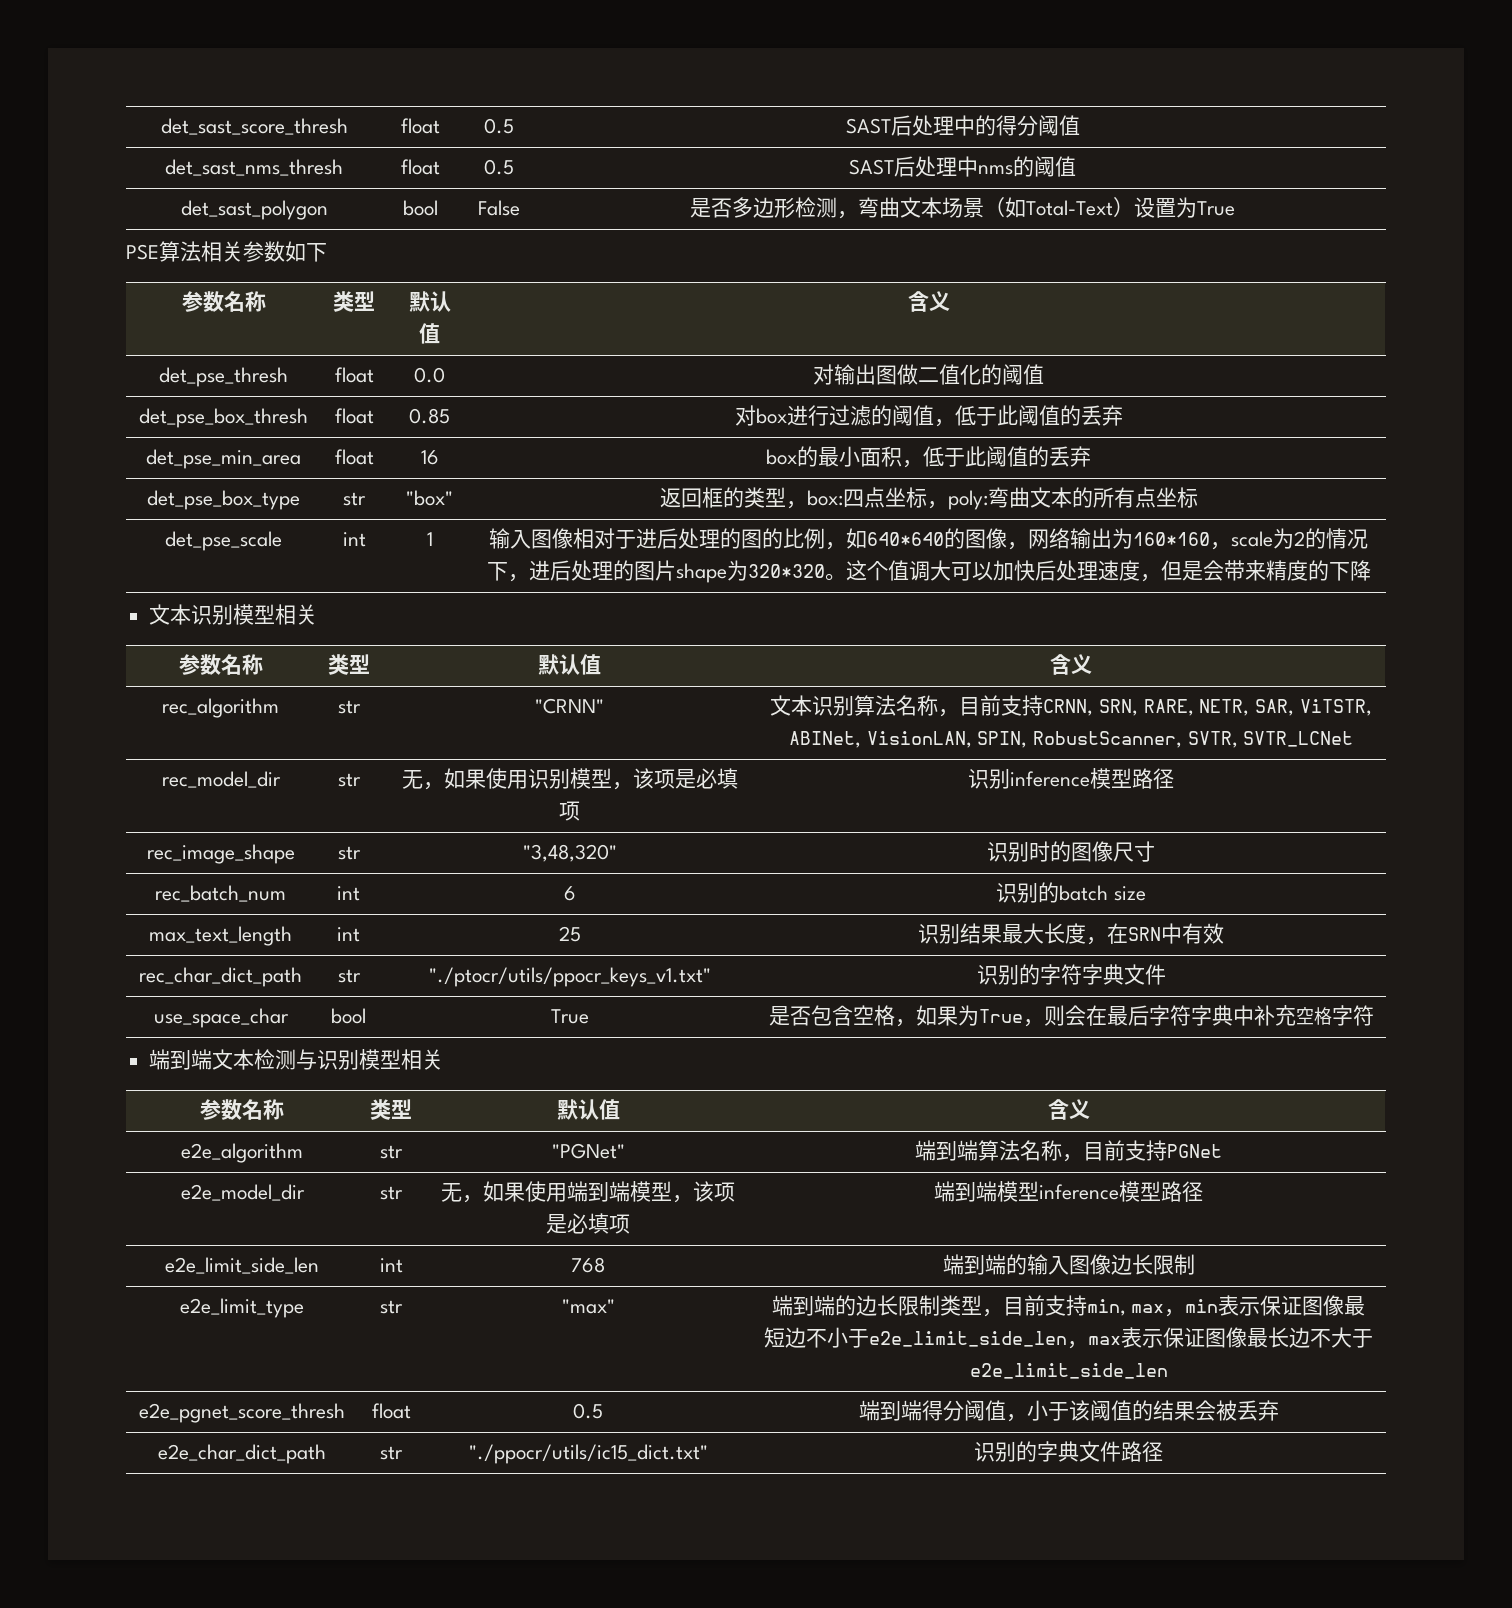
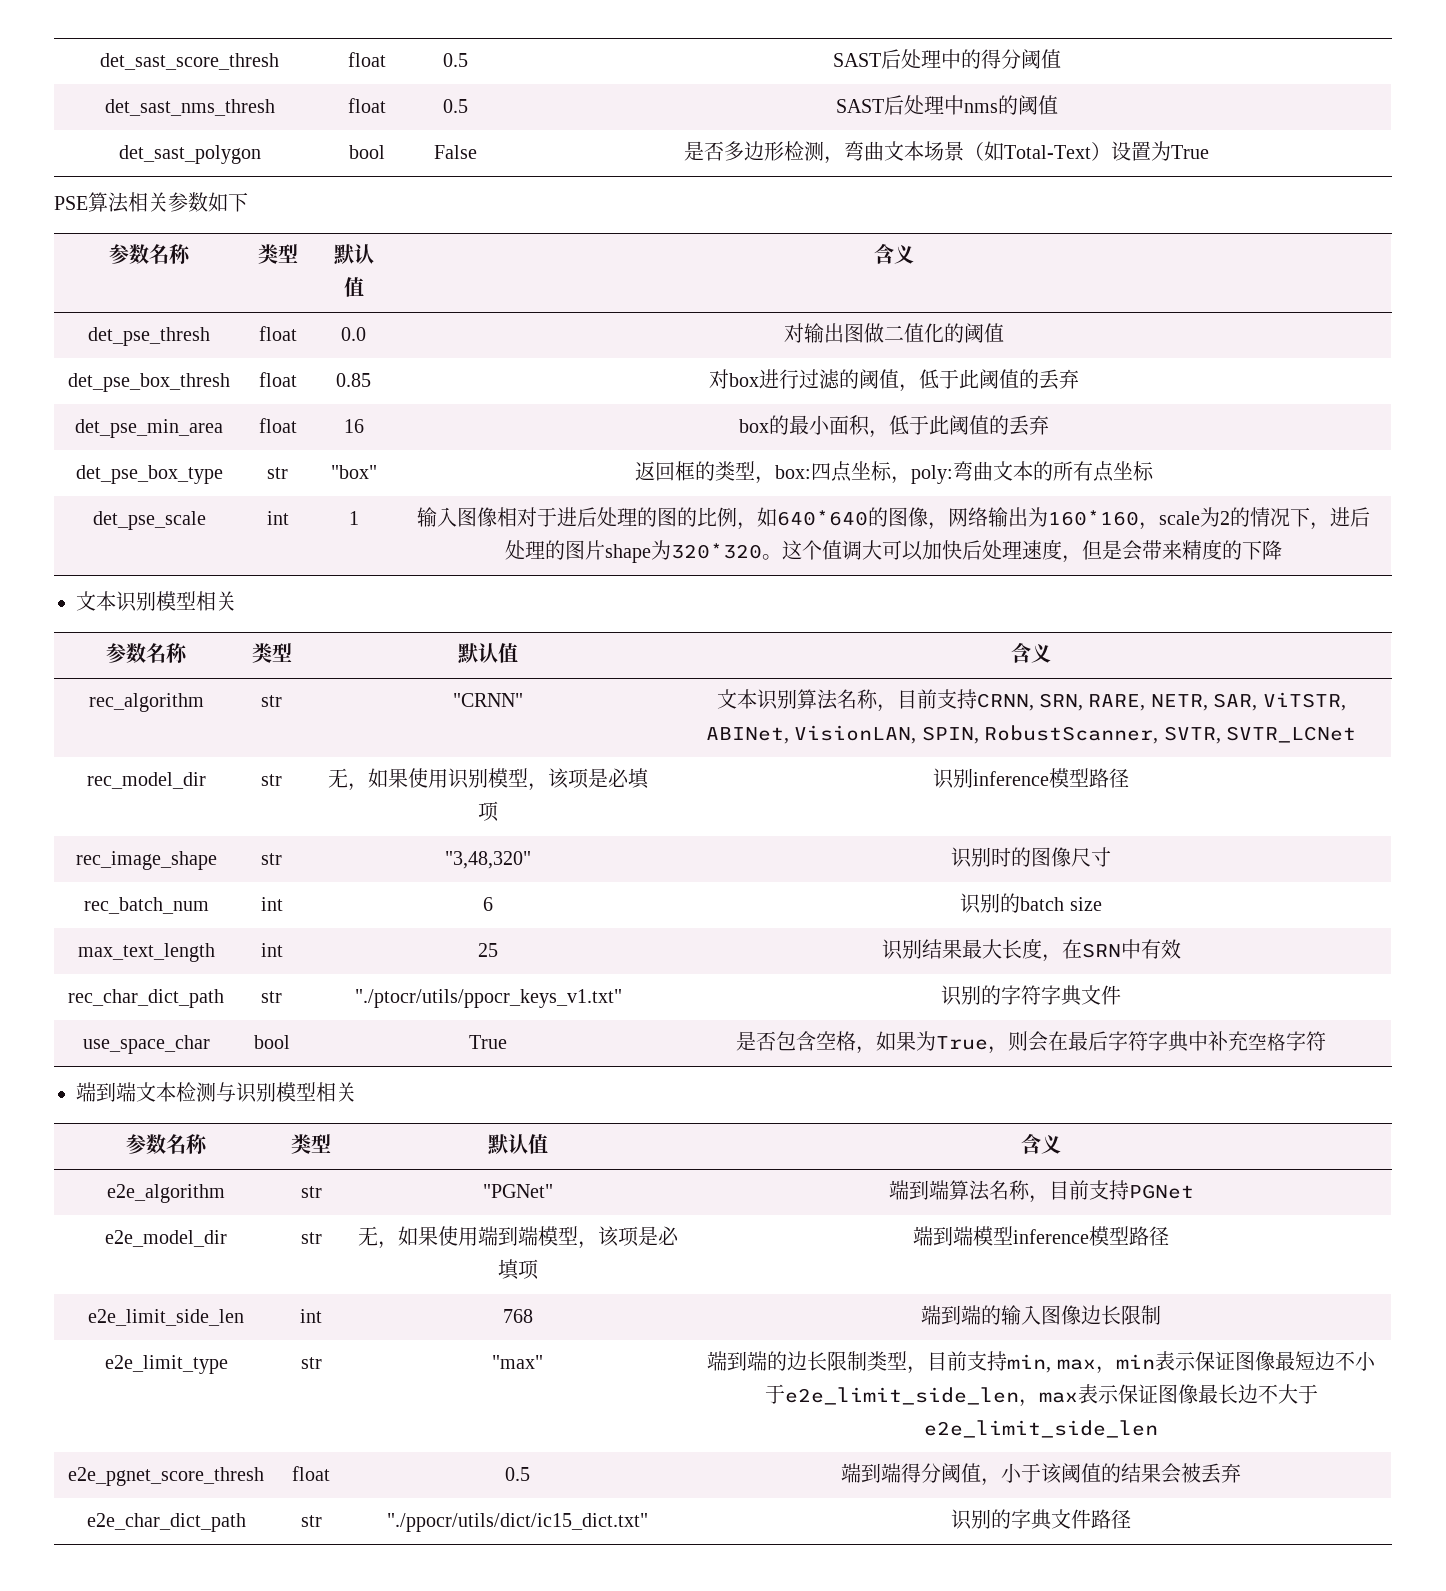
[468,1444,708,1464] "./ppocr/utils/ic15_dict.txt" -> [387,1513,648,1532] "./ppocr/utils/dict/ic15_dict.txt"

